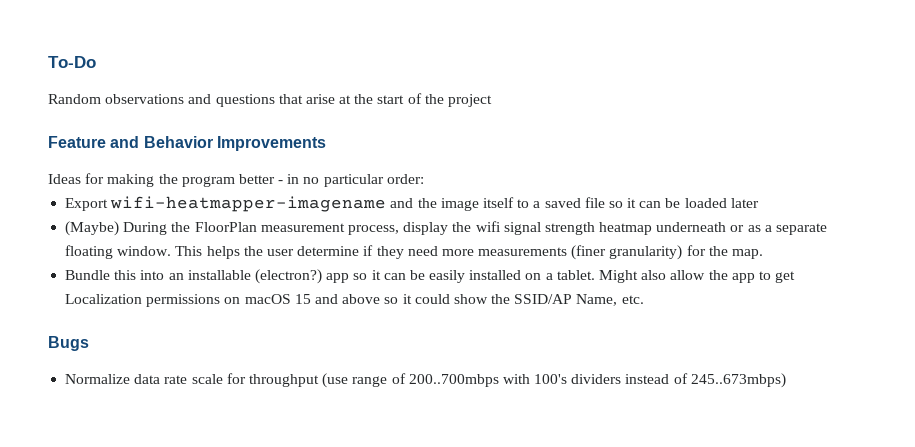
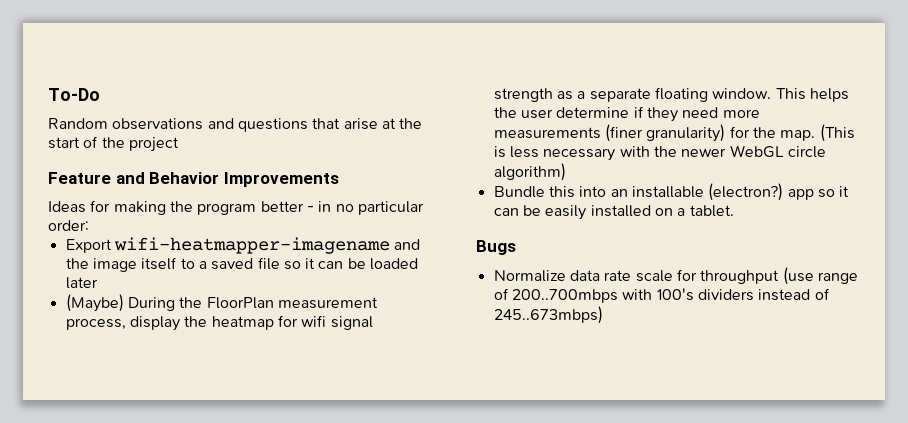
(472, 227) none -> [211,315,298,330] heatmap for
[599,222,745,235] heatmap underneath or -> (553, 95) none
(764, 254) none -> [819,124,855,142] [493,145,826,161] [493,163,566,181] (This is less necessary with the newer WebGL circle algorithm)
[599,270,796,283] [65,294,644,307] Might also allow the app to get Localization permissions on macOS 15 and above so it could show the SSID/AP Name, etc. -> (734, 211) none

